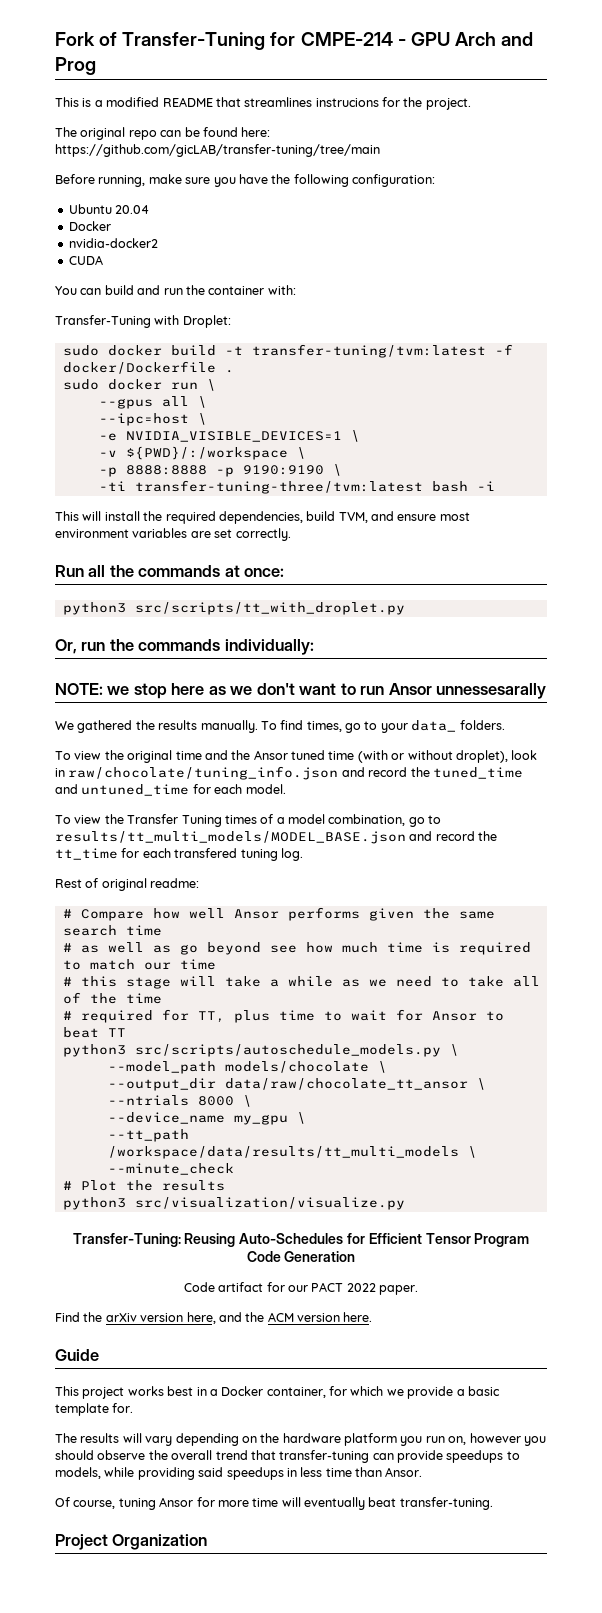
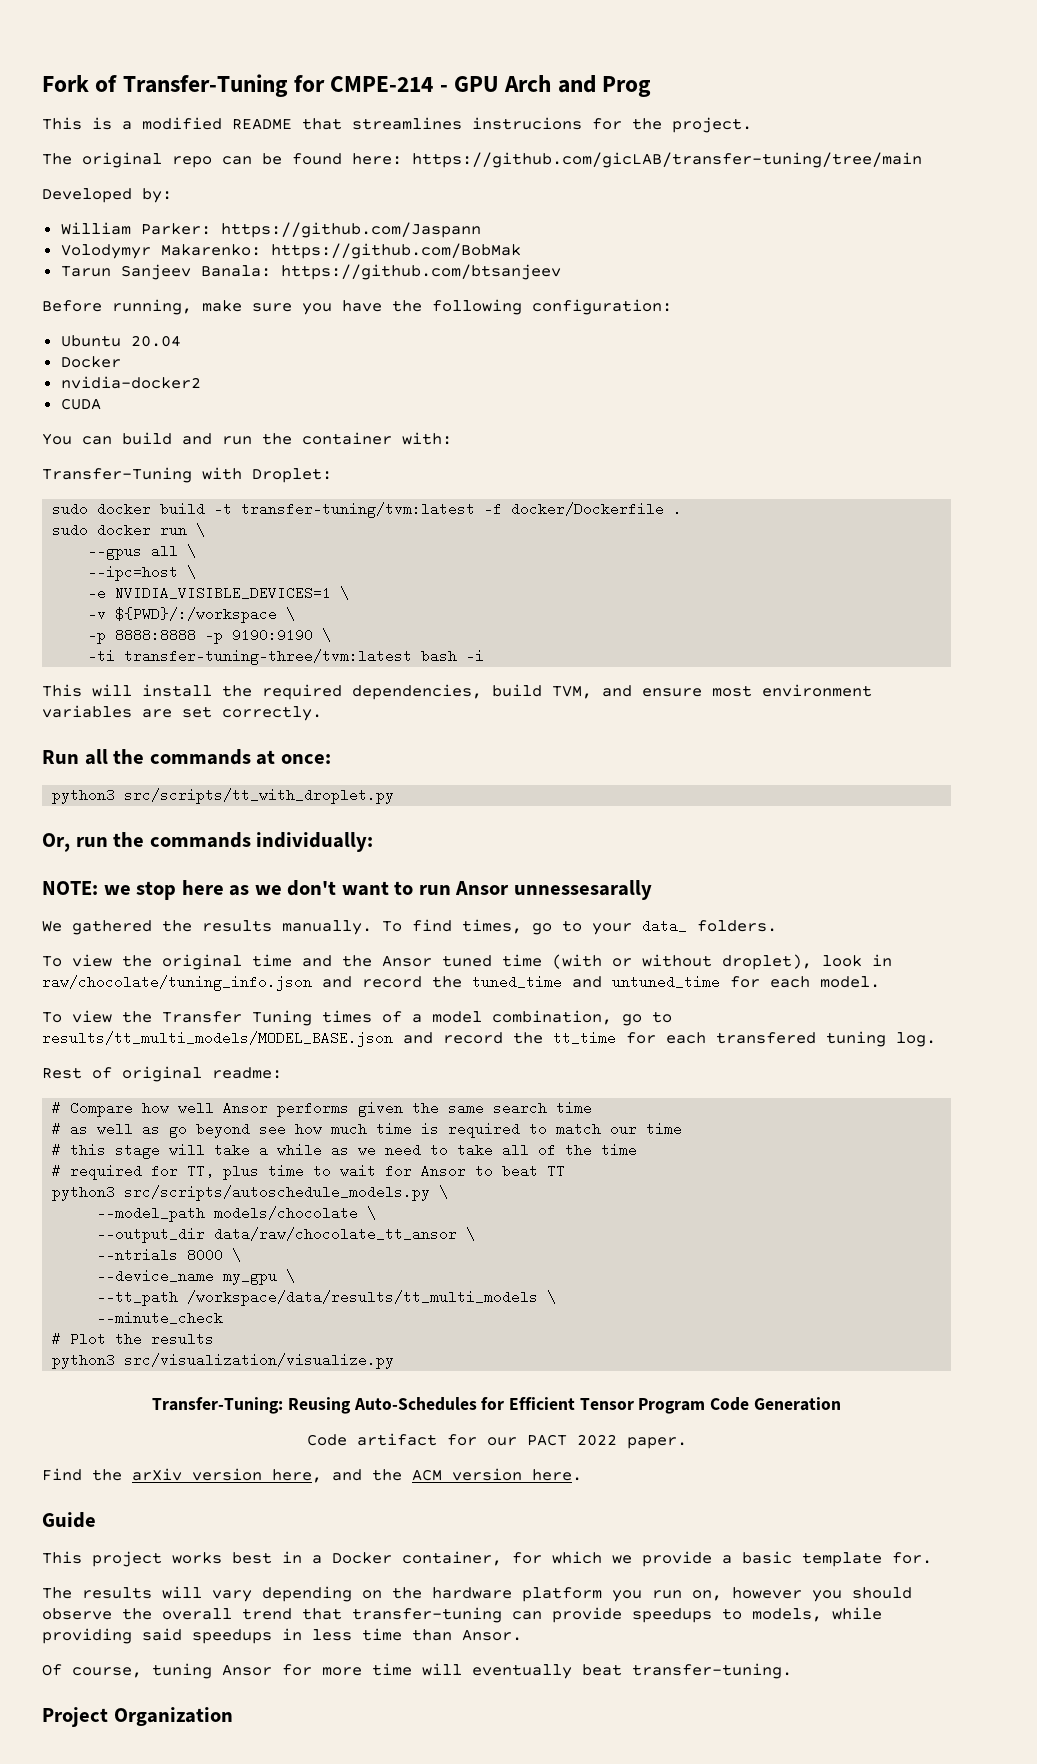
(380, 150) none -> [42,188,172,203] [60,222,481,238] [60,243,521,259] [60,264,561,280] // Developed by: // William Parker: https://github.com/Jaspann // Volodymyr Makarenko: https://github.com/BobMak // Tarun Sanjeev Banala: https://github.com/btsanjeev

